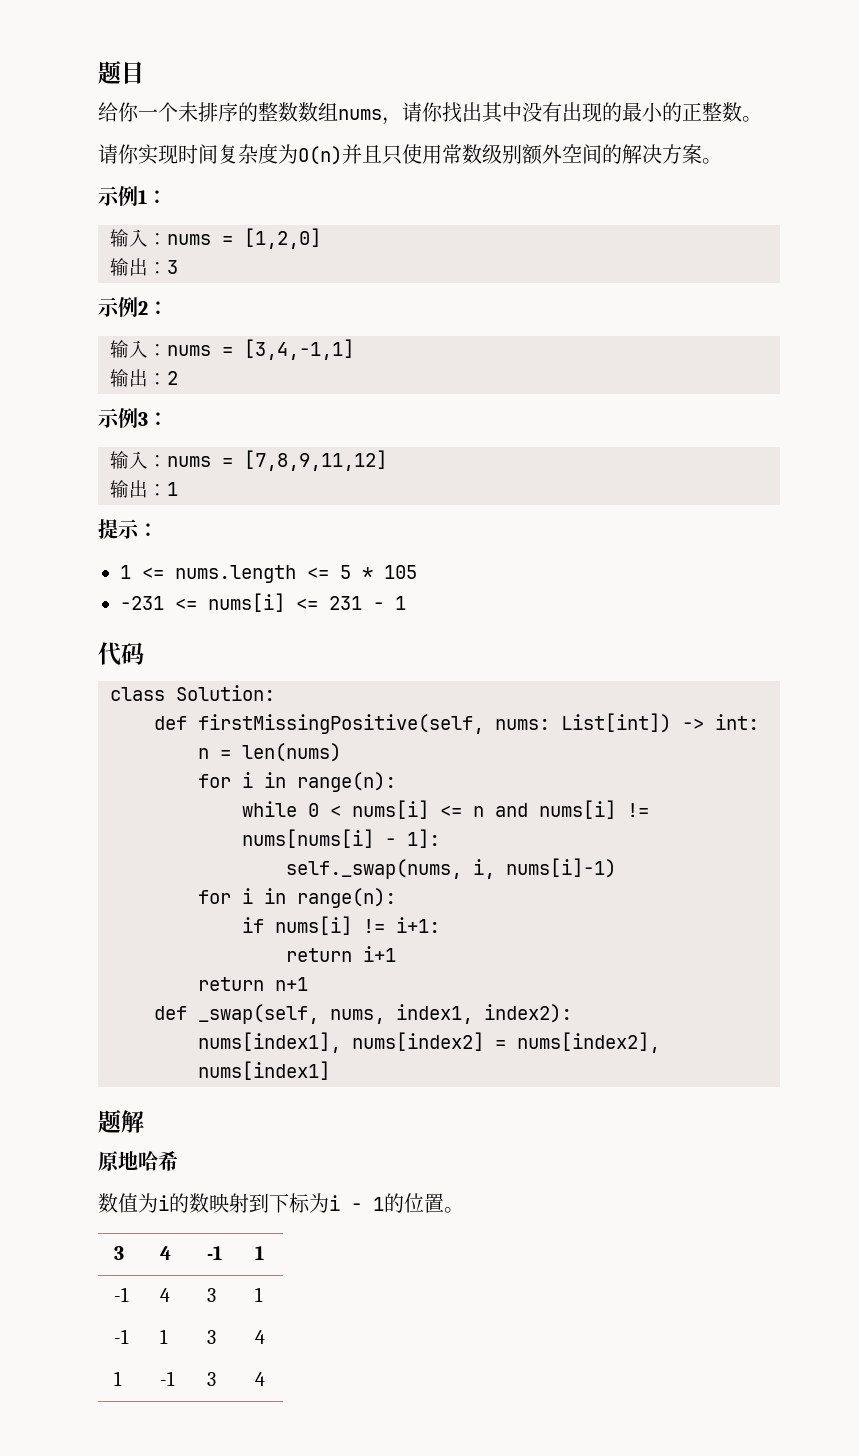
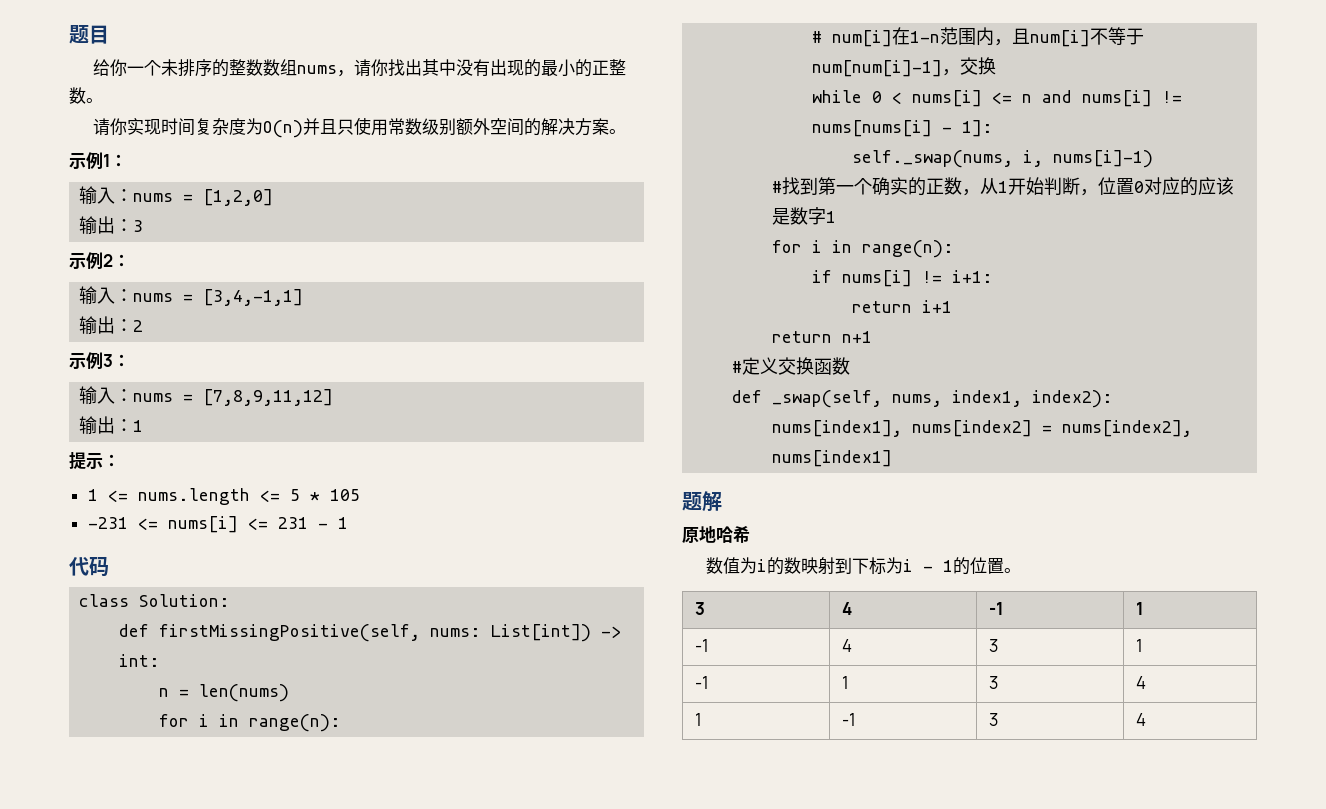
(396, 782) none -> [812,27,1145,47] [812,57,997,77] // # num[i]在1-n范围内，且num[i]不等于num[num[i]-1]，交换
(616, 868) none -> [772,177,1235,196] [772,207,837,225] // #找到第一个确实的正数，从1开始判断，位置0对应的应该是数字1
(308, 984) none -> [732,357,851,375] // #定义交换函数

